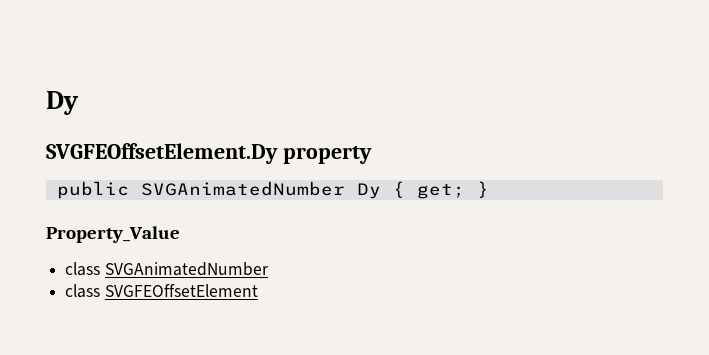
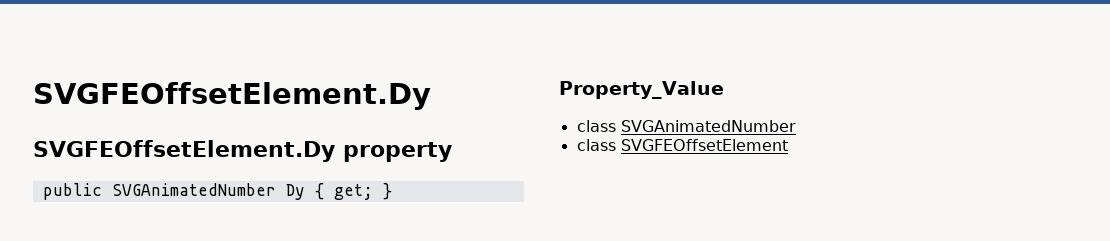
[46,91,79,115] Dy -> [33,82,431,110] SVGFEOffsetElement.Dy

